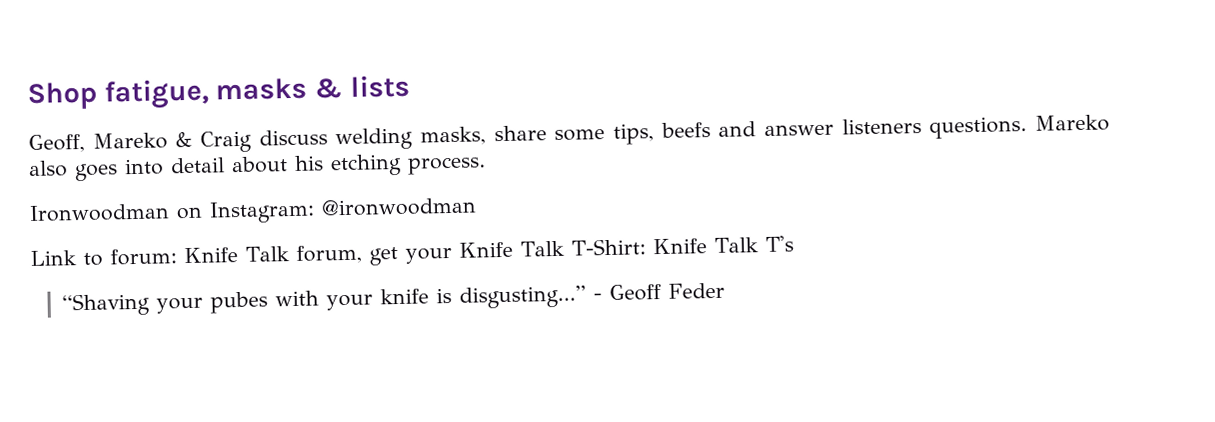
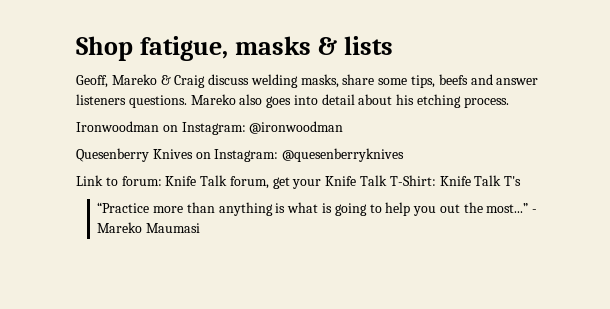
(477, 207) none -> [76,148,405,162] // Quesenberry Knives on Instagram: @quesenberryknives
[62,282,726,317] “Shaving your pubes with your knife is disgusting...” - Geoff Feder -> [97,202,538,216] [97,222,201,233] “Practice more than anything is what is going to help you out the most...” - Mareko Maumasi

